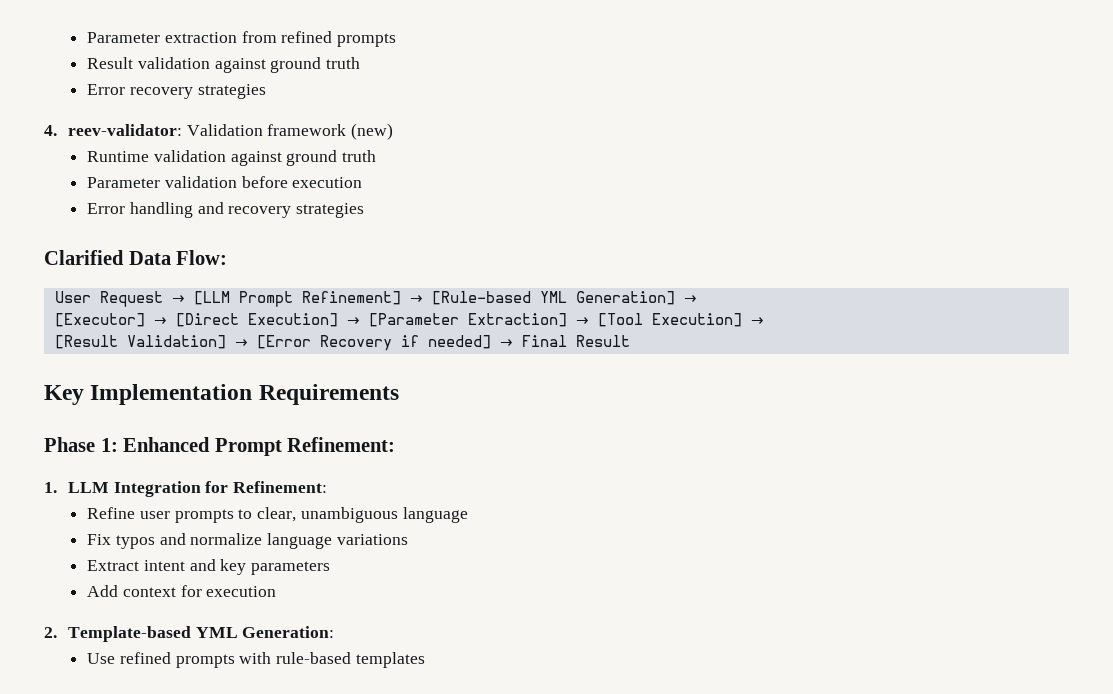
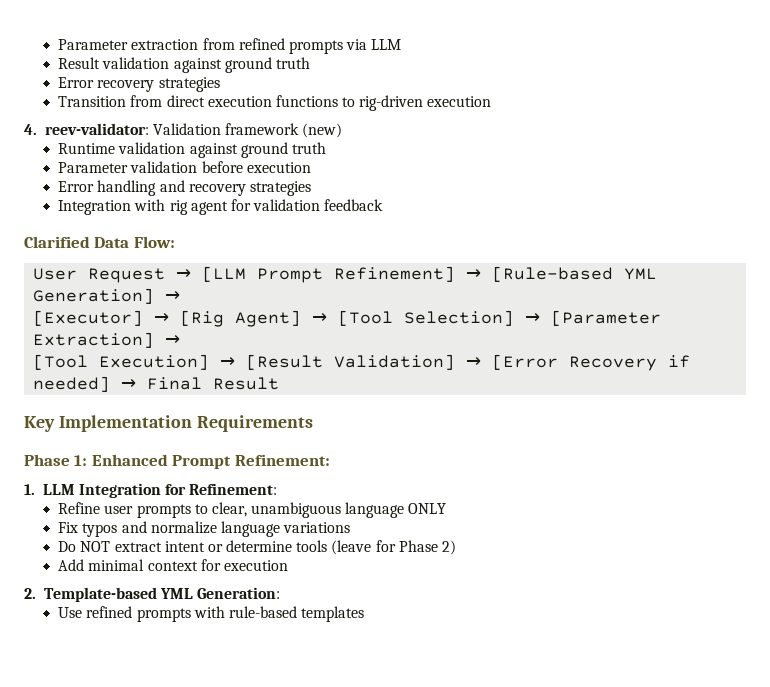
(397, 40) none -> [346,39,402,50] via LLM
(266, 91) none -> [58,95,492,111] // Transition from direct execution functions to rig-driven execution
(365, 210) none -> [58,199,384,215] // Integration with rig agent for validation feedback
[175,313,338,327] [Direct Execution] -> [180,310,515,327] [Rig Agent] → [Tool Selection]
(589, 321) none -> (181, 340) //
(764, 321) // -> (236, 362) none
(468, 515) none -> [408,503,447,514] ONLY
[87,559,331,575] Extract intent and key parameters -> [58,540,457,555] Do NOT extract intent or determine tools (leave for Phase 2)
(119, 591) none -> [88,559,145,571] minimal

